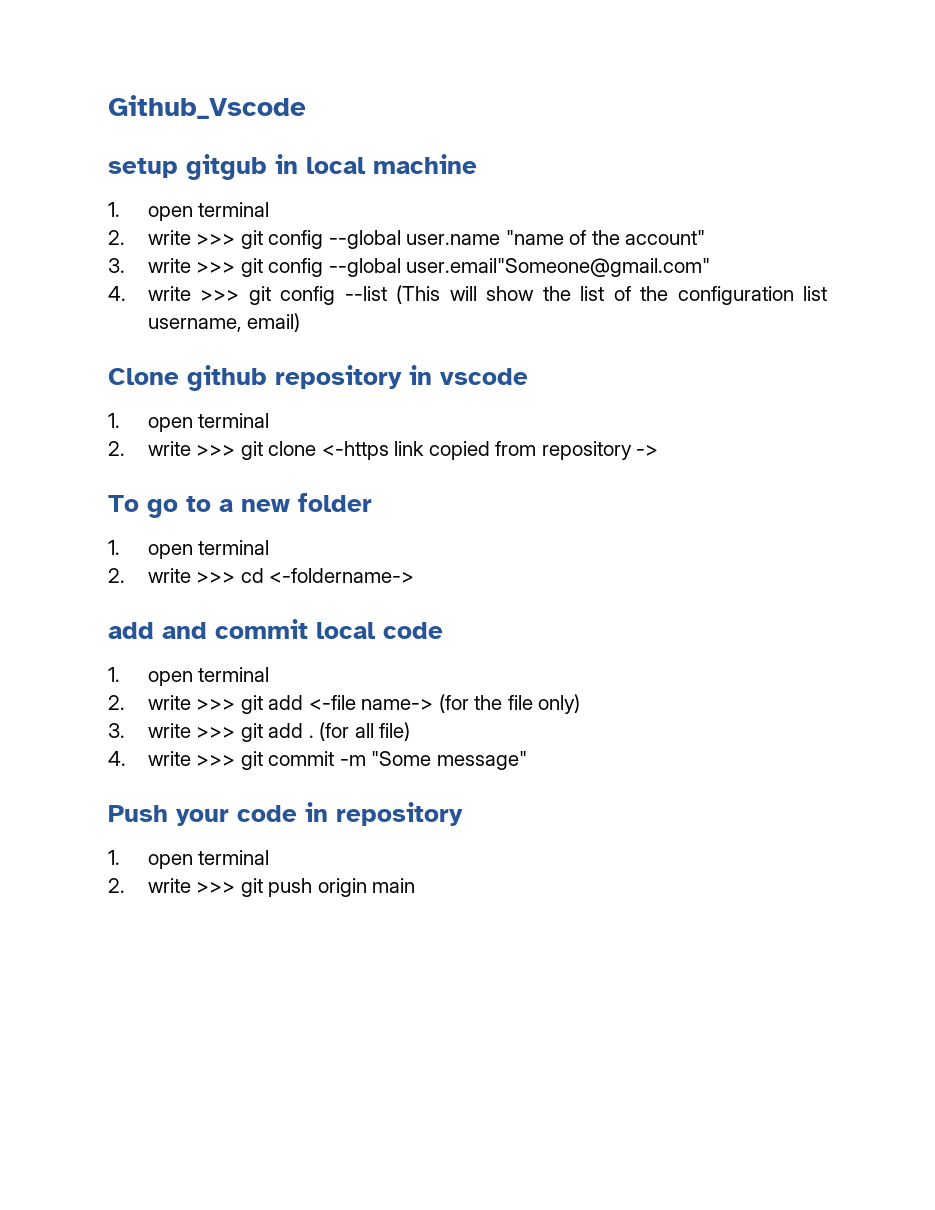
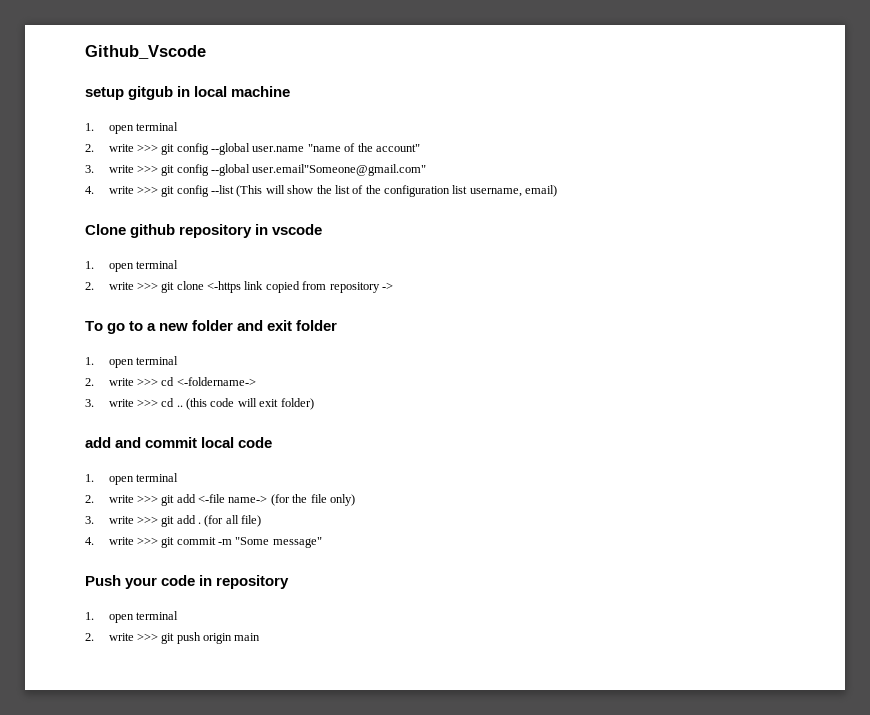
(372, 502) none -> [237,320,338,331] and exit folder
(415, 575) none -> [85,398,314,410] // 3. write >>> cd .. (this code will exit folder)

